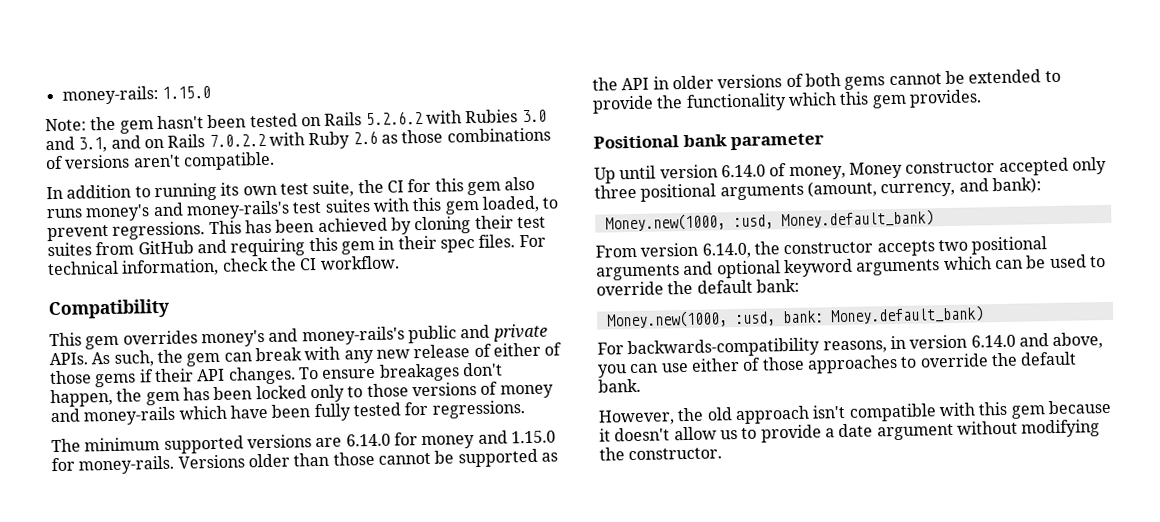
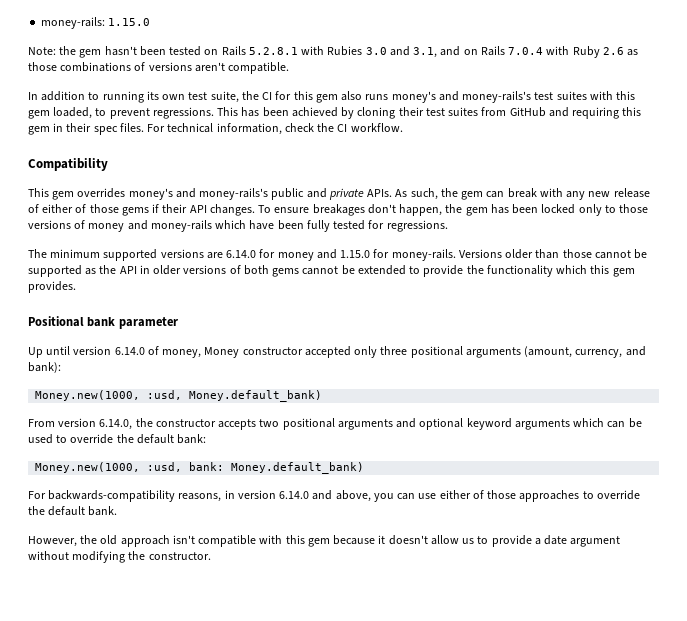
[365,110,423,126] 5.2.6.2 -> [248,47,298,55] 5.2.8.1
[208,133,266,148] 7.0.2.2 -> [508,47,544,55] 7.0.4

